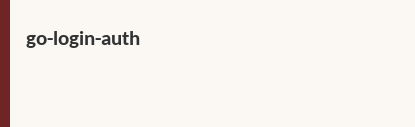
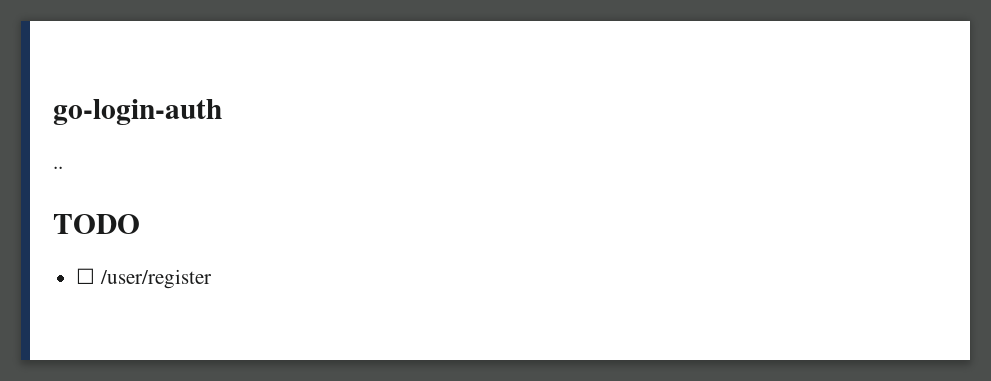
(140, 39) none -> [53,166,63,169] [53,214,140,234] [76,268,212,289] // .. // TODO // ☐ /user/register

